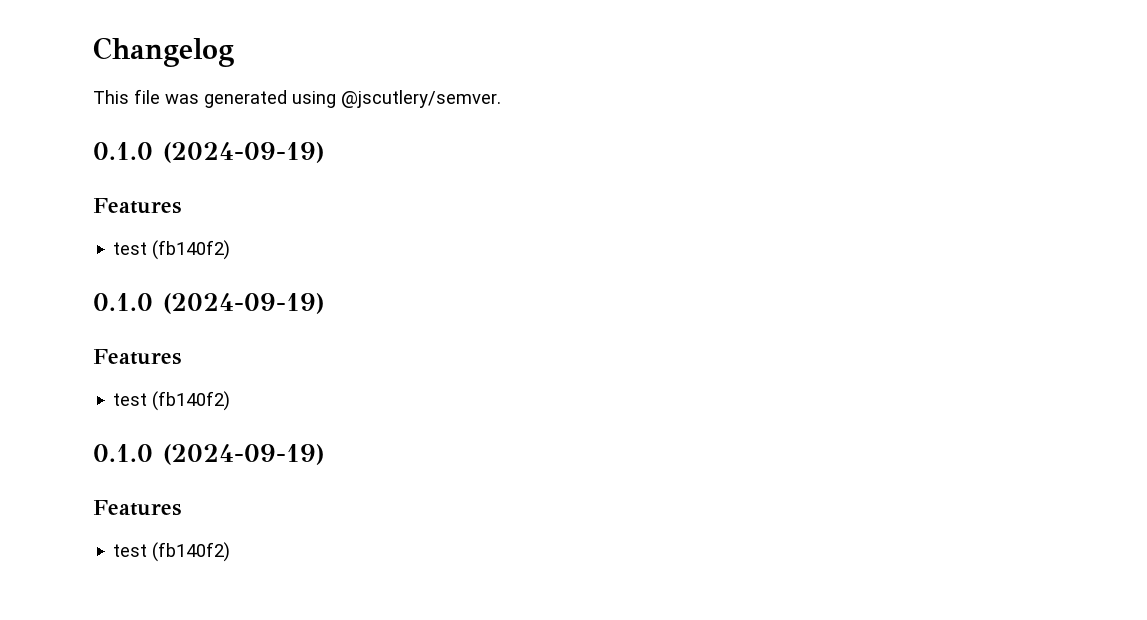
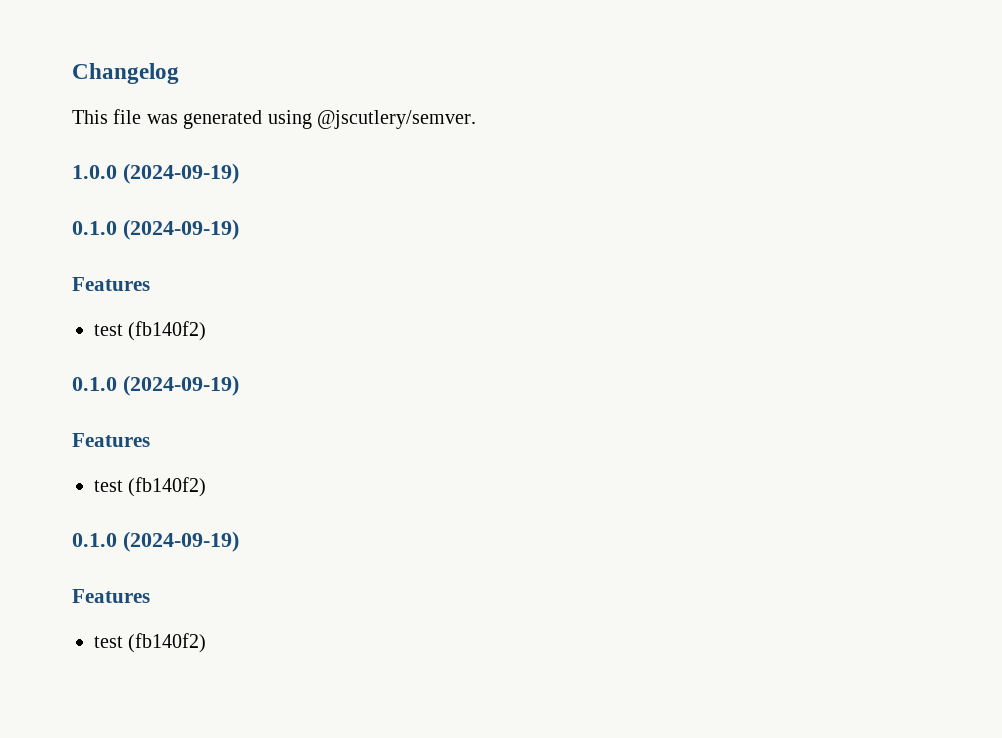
(501, 99) none -> [72,163,239,184] // 1.0.0 (2024-09-19)

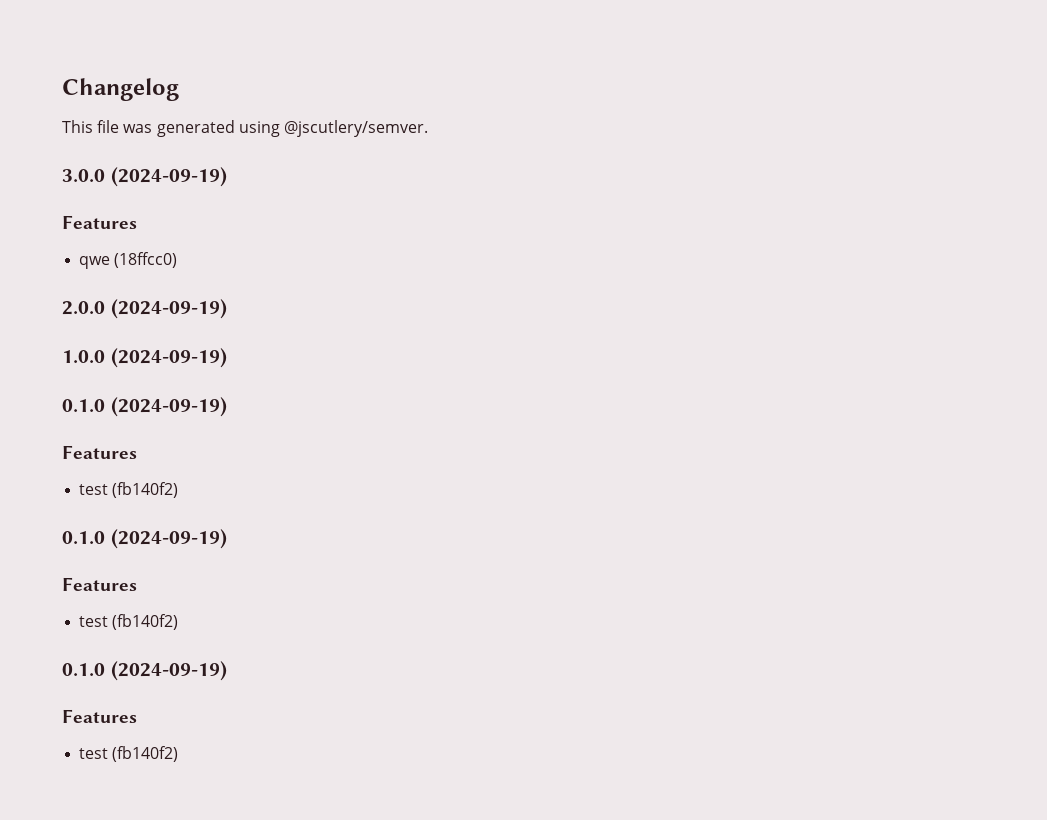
(476, 119) none -> [62,167,227,187] [62,215,137,229] [79,252,178,269] [62,299,227,319] // 3.0.0 (2024-09-19) // Features // qwe (18ffcc0) // 2.0.0 (2024-09-19)

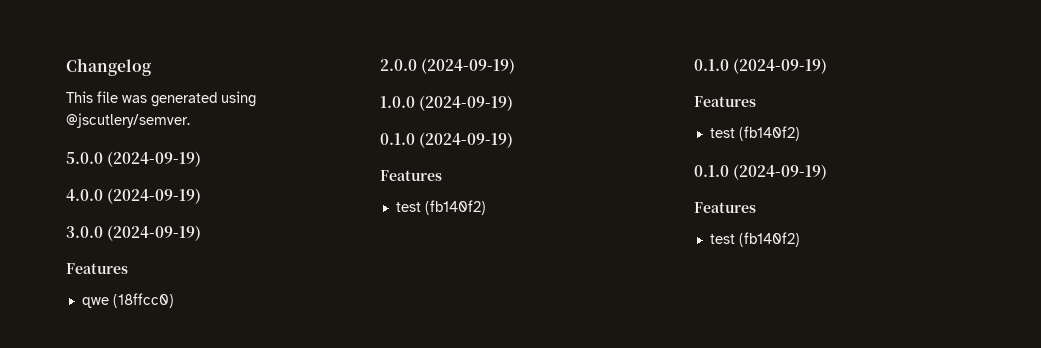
(428, 128) none -> [66,151,202,167] [66,188,202,204] // 5.0.0 (2024-09-19) // 4.0.0 (2024-09-19)

